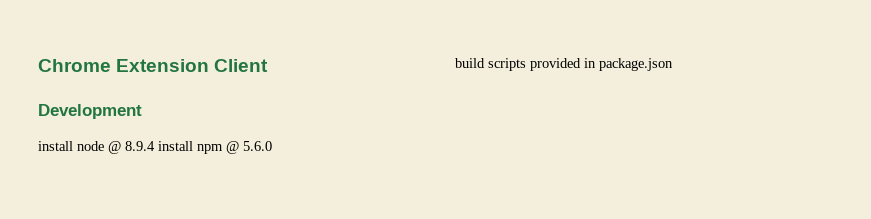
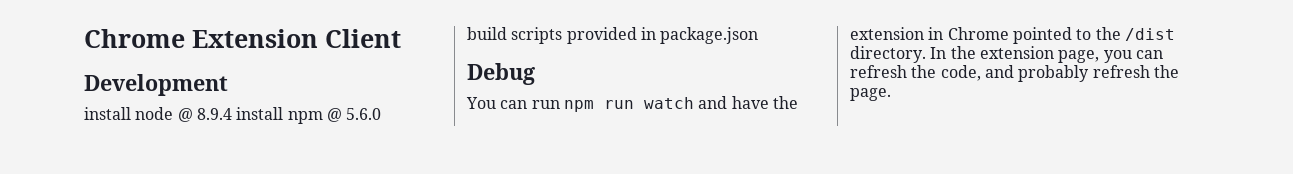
(673, 64) none -> [467,63,535,85] [466,96,798,112] [850,27,1175,44] [850,46,1163,63] [850,65,1179,82] [850,88,891,101] // Debug // You can run npm run watch and have the extension in Chrome pointed to the /dist directory. In the extension page, you can refresh the code, and probably refresh the page.

